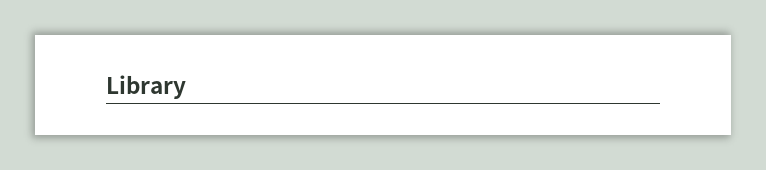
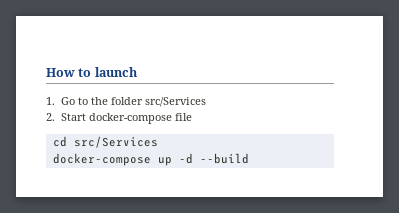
[106,75,186,99] Library -> [46,67,138,77] [46,97,207,107] [46,113,193,124] [52,136,158,148] [52,153,249,166] How to launch // 1. Go to the folder src/Services // 2. Start docker-compose file // cd src/Services // docker-compose up -d --build

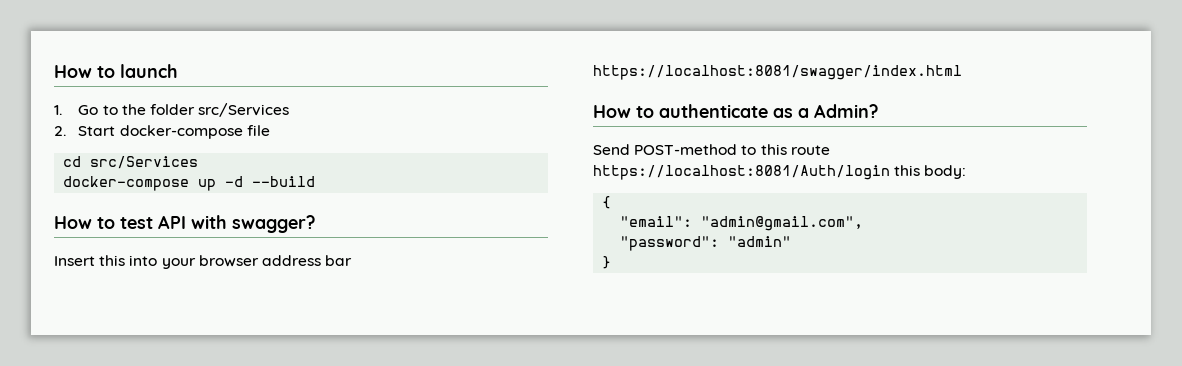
(249, 158) none -> [54,215,315,233] [54,255,353,269] [593,65,962,80] [593,104,878,118] [593,144,830,155] [593,165,967,180] [602,196,612,209] [620,216,864,231] [620,236,792,251] [602,256,612,269] // How to test API with swagger? // Insert this into your browser address bar https://localhost:8081/swagger/index.html // How to authenticate as a Admin? // Send POST-method to this route https://localhost:8081/Auth/login this body: // { // "email": "admin@gmail.com", // "password": "admin" // }

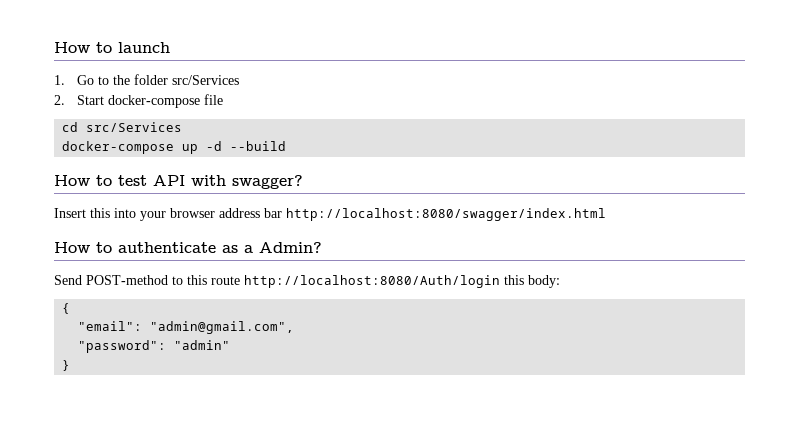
[593,65,962,80] https://localhost:8081/swagger/index.html -> [286,208,606,221] http://localhost:8080/swagger/index.html
[593,165,890,180] https://localhost:8081/Auth/login -> [244,275,500,288] http://localhost:8080/Auth/login

